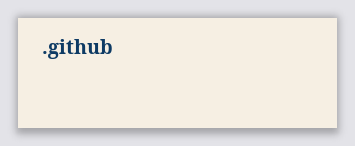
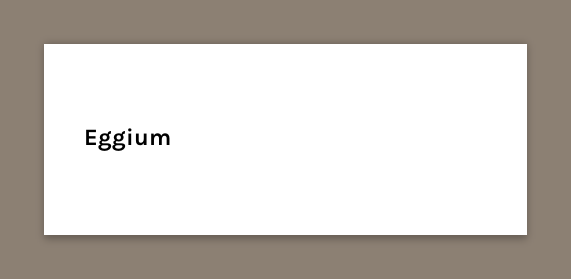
[42,39,113,59] .github -> [84,128,171,151] Eggium

